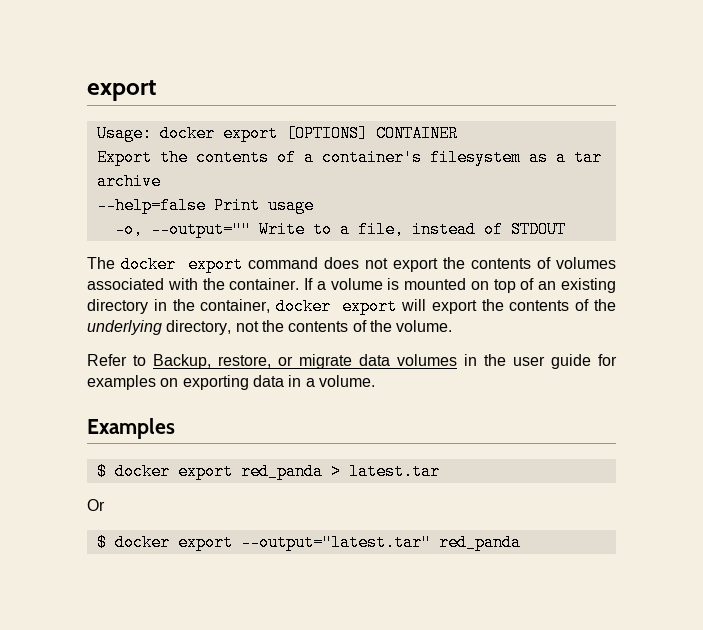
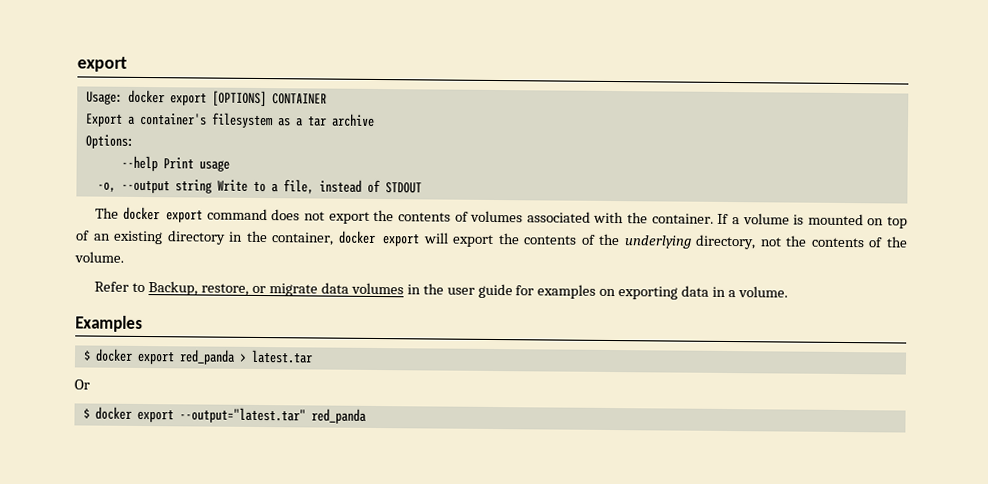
[159,149,296,166] the contents of -> (123, 120) none
[96,197,206,214] --help=false -> [84,134,134,149] [120,155,158,172] Options: // --help
[150,221,251,238] --output="" -> [120,179,212,194] --output string

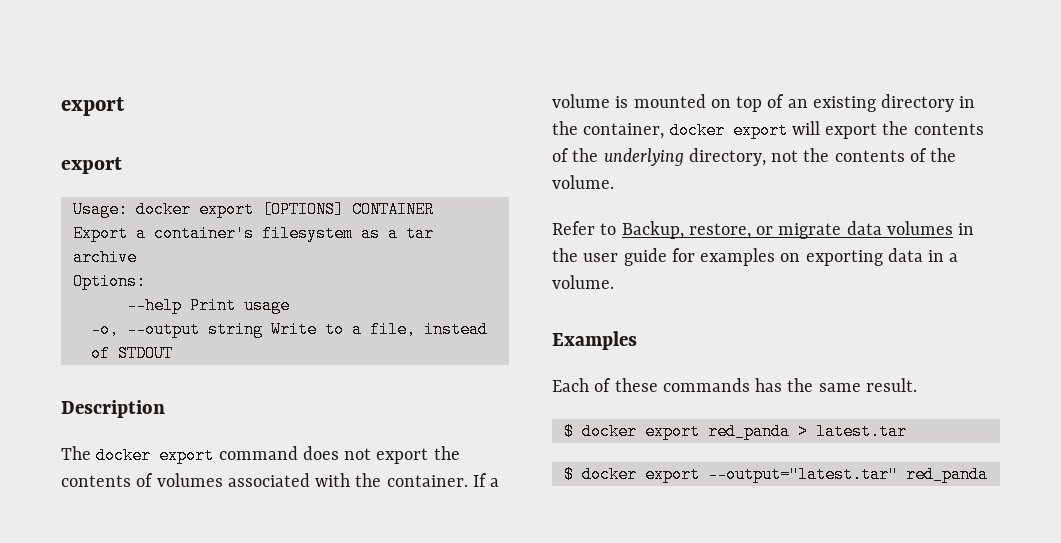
[77,56,127,72] export -> [61,97,125,116] [61,157,122,174] export // export
(422, 188) none -> [61,400,165,418] // Description
(143, 323) none -> [552,378,917,392] // Each of these commands has the same result.
[74,379,90,390] // Or -> (907, 431) none

